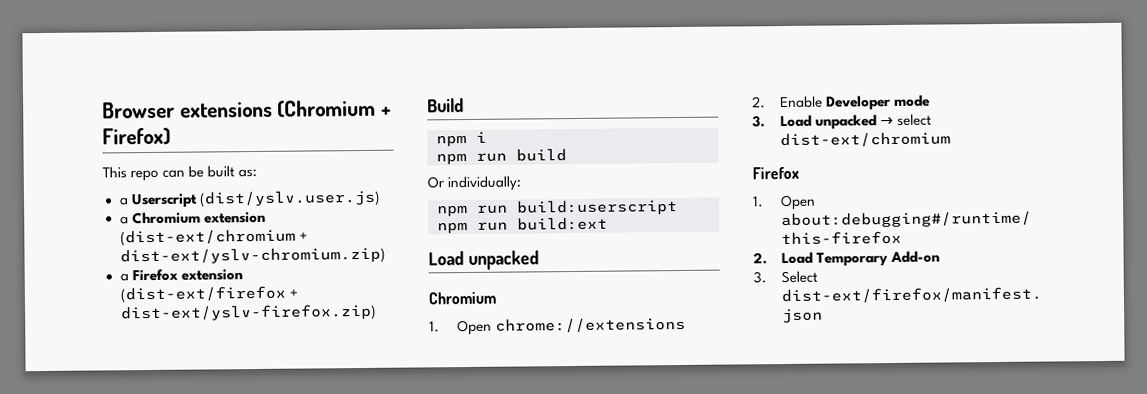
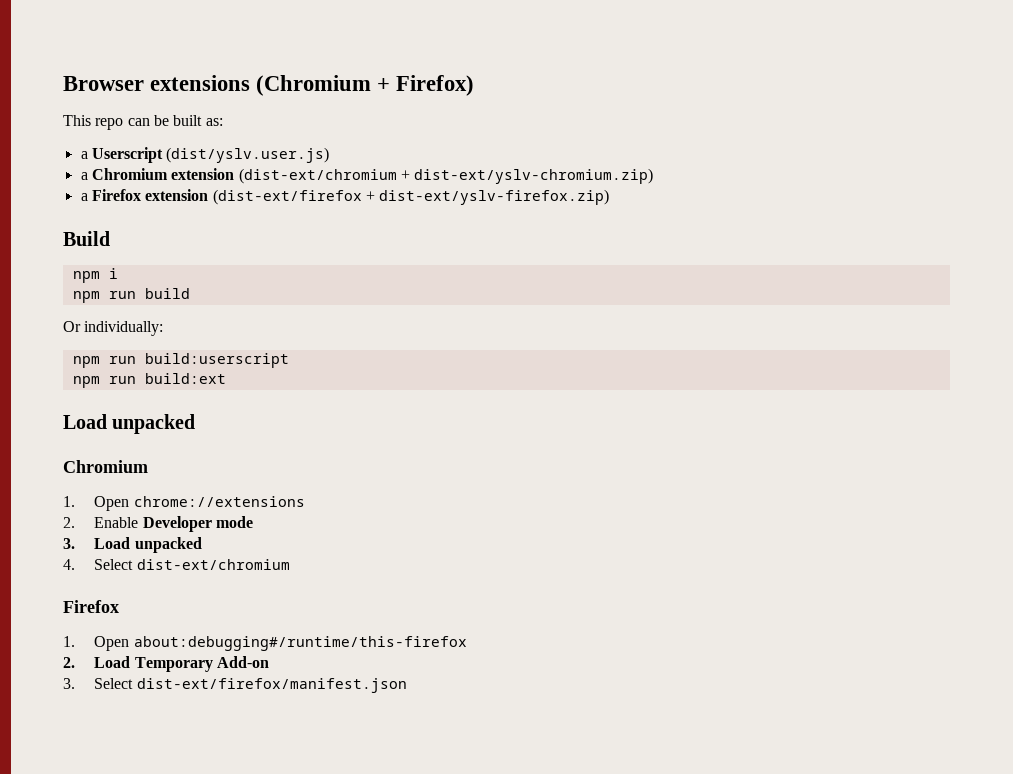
[879,113,932,126] → select -> [63,559,134,570] // 4. Select

